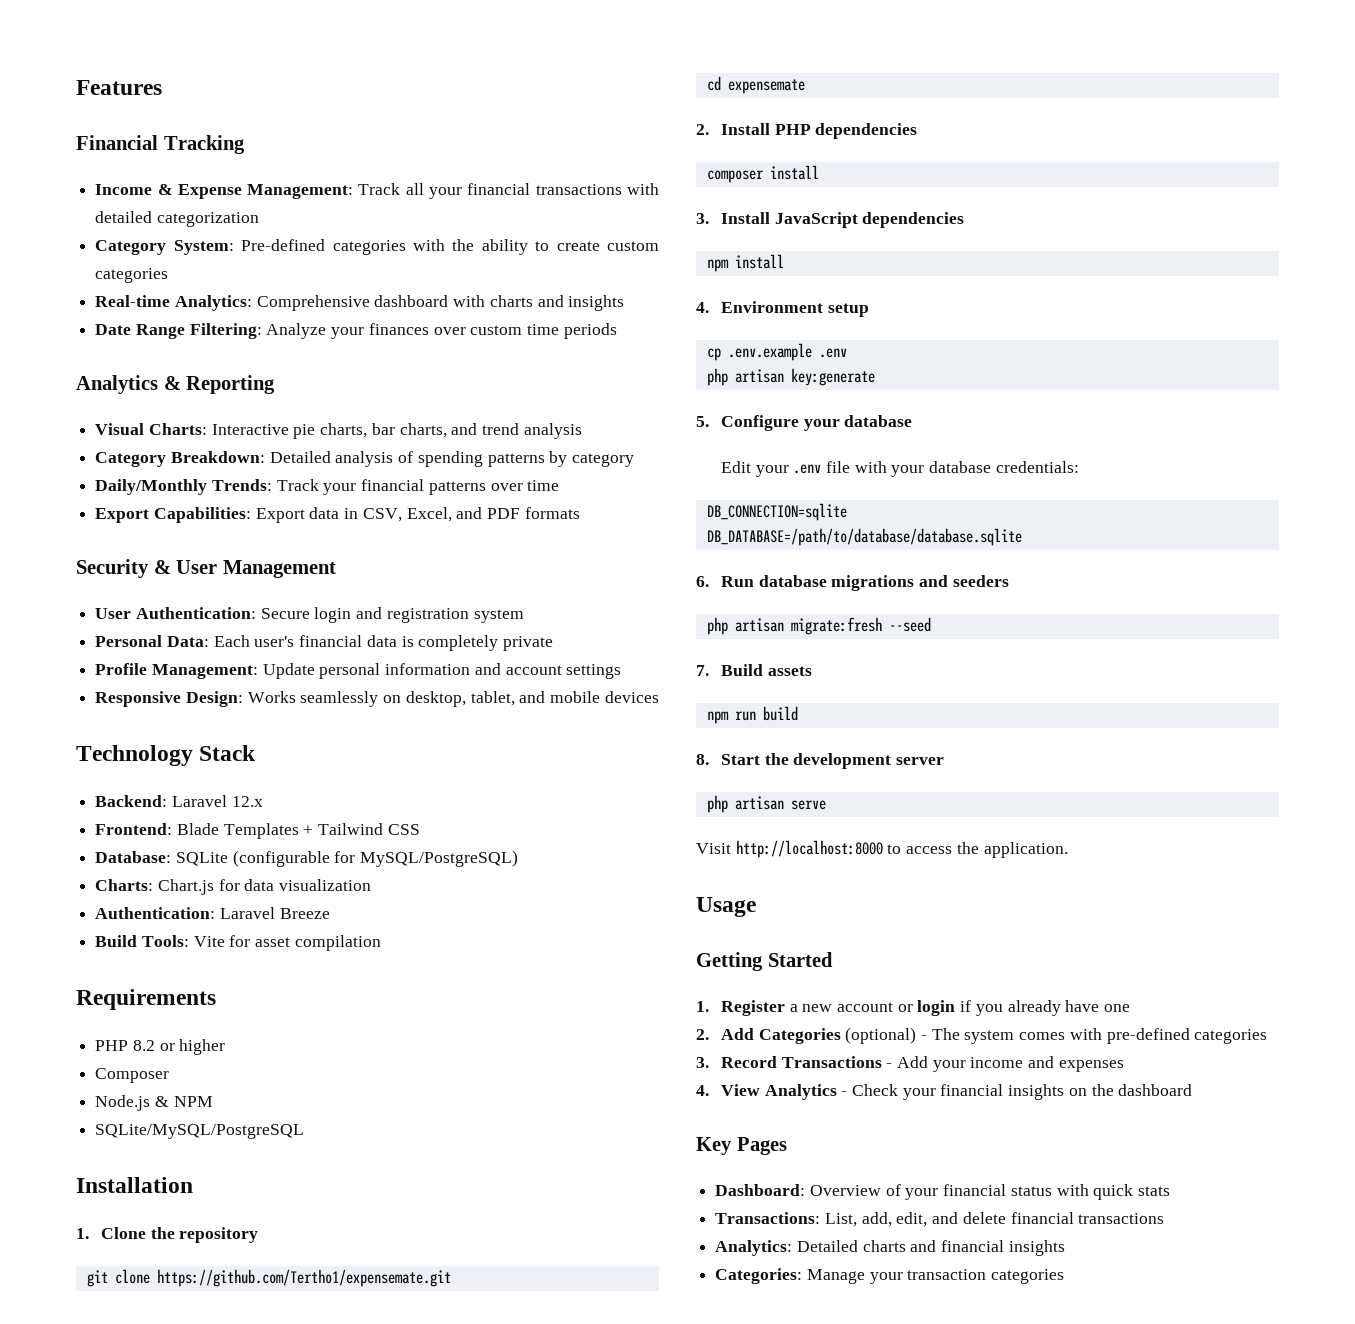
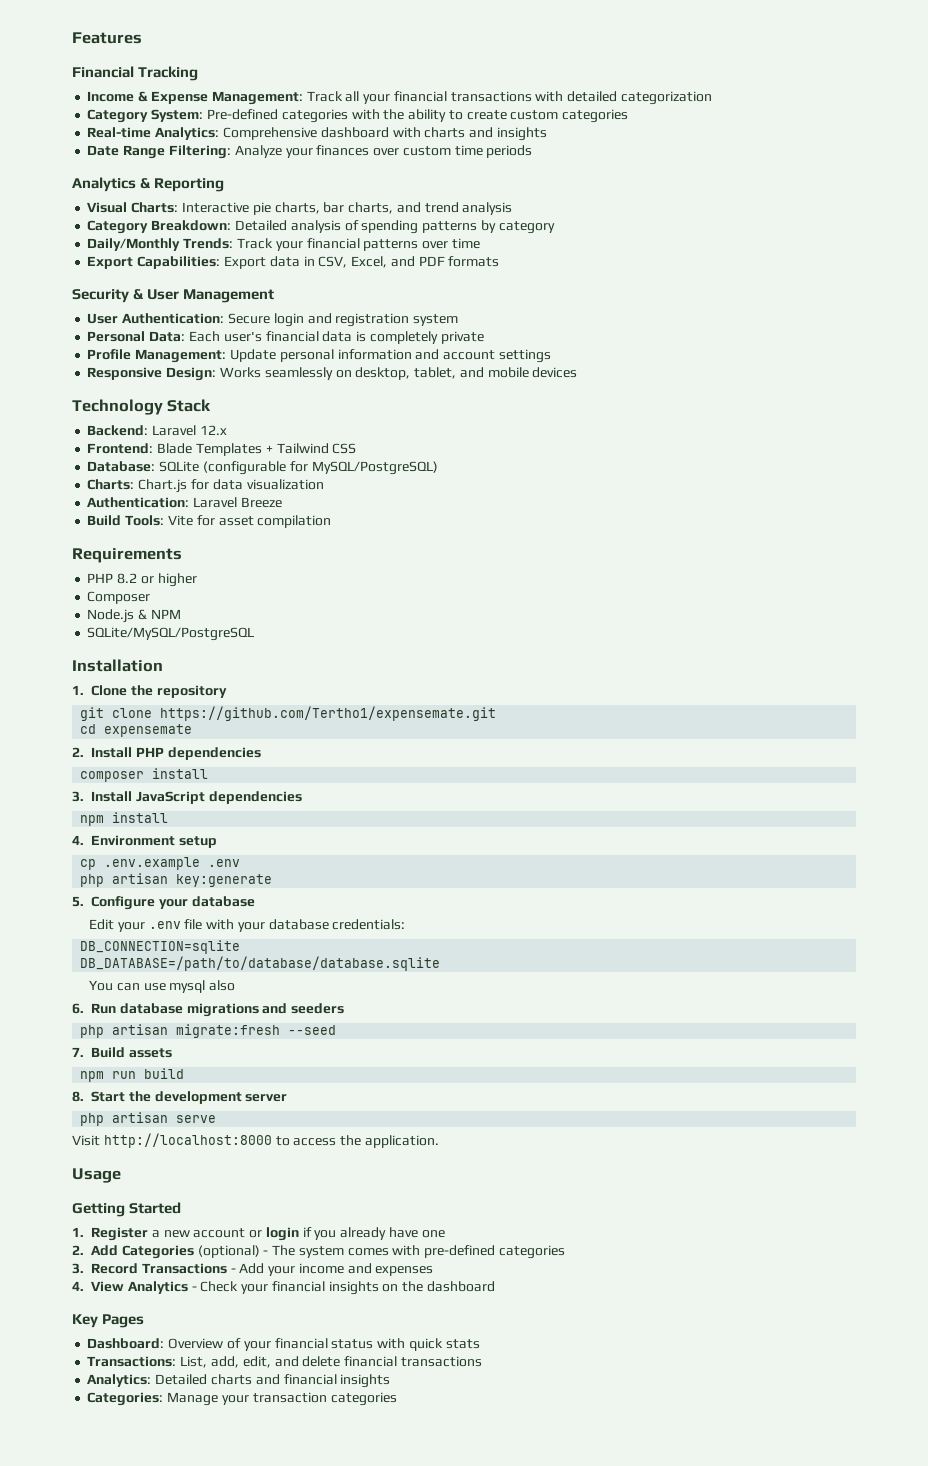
(1022, 537) none -> [89,980,236,993] // You can use mysql also

